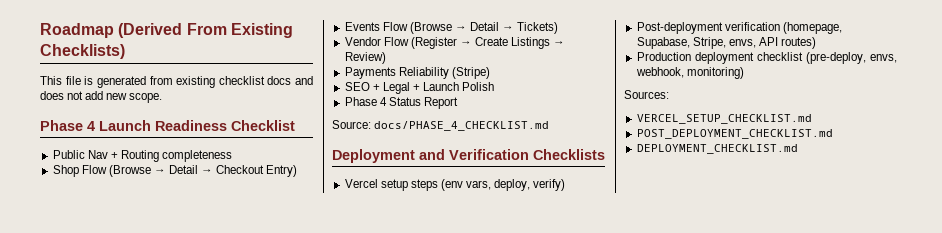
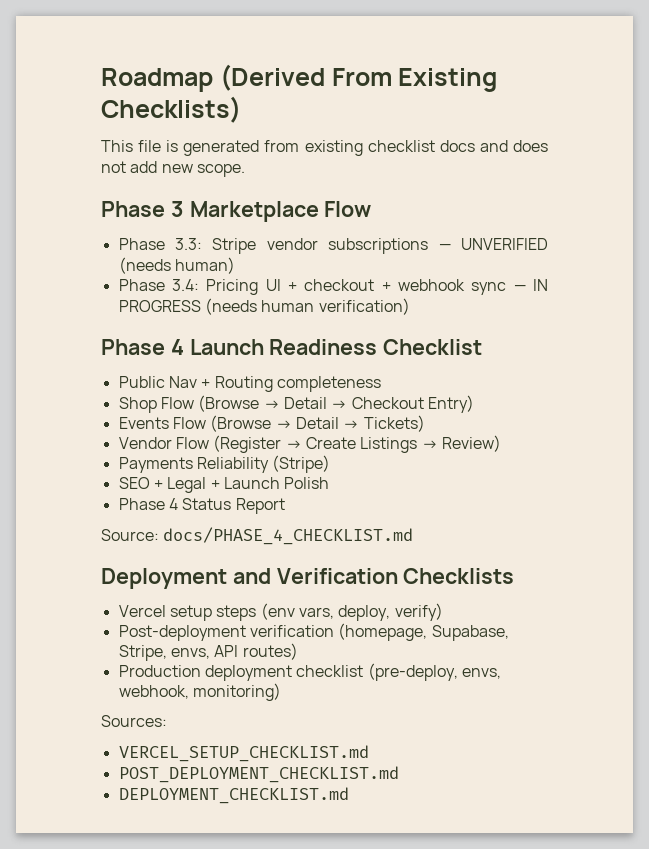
(163, 98) none -> [101,201,372,222] [118,238,548,254] [118,257,235,274] [118,279,548,295] [118,298,410,315] // Phase 3 Marketplace Flow // Phase 3.3: Stripe vendor subscriptions — UNVERIFIED (needs human) // Phase 3.4: Pricing UI + checkout + webhook sync — IN PROGRESS (needs human verification)

